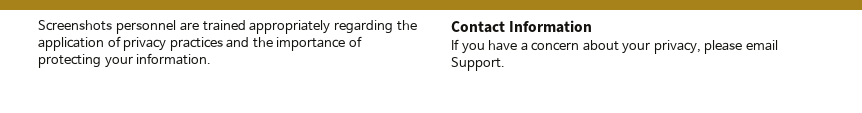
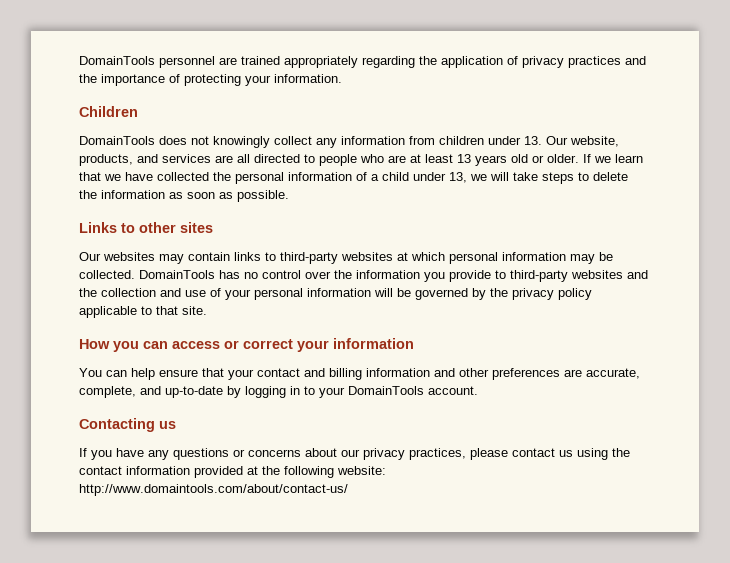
[38,20,112,31] Screenshots -> [79,56,155,65] DomainTools
[451,20,593,33] [451,39,778,54] [451,57,505,71] Contact Information // If you have a concern about your privacy, please email Support. -> [79,106,138,117] [79,136,619,148] [79,154,643,166] [79,172,628,184] [79,190,289,202] [79,222,213,233] [79,252,613,264] [79,270,648,282] [79,288,592,300] [79,306,207,318] [79,338,414,352] [79,368,640,380] [79,386,478,398] [79,418,176,432] [79,448,630,460] [79,466,386,478] [79,484,348,496] Children // DomainTools does not knowingly collect any information from children under 13. Our website, products, and services are all directed to people who are at least 13 years old or older. If we learn that we have collected the personal information of a child under 13, we will take steps to delete the information as soon as possible. // Links to other sites // Our websites may contain links to third-party websites at which personal information may be collected. DomainTools has no control over the information you provide to third-party websites and the collection and use of your personal information will be governed by the privacy policy applicable to that site. // How you can access or correct your information // You can help ensure that your contact and billing information and other preferences are accurate, complete, and up-to-date by logging in to your DomainTools account. // Contacting us // If you have any questions or concerns about our privacy practices, please contact us using the contact information provided at the following website: http://www.domaintools.com/about/contact-us/

